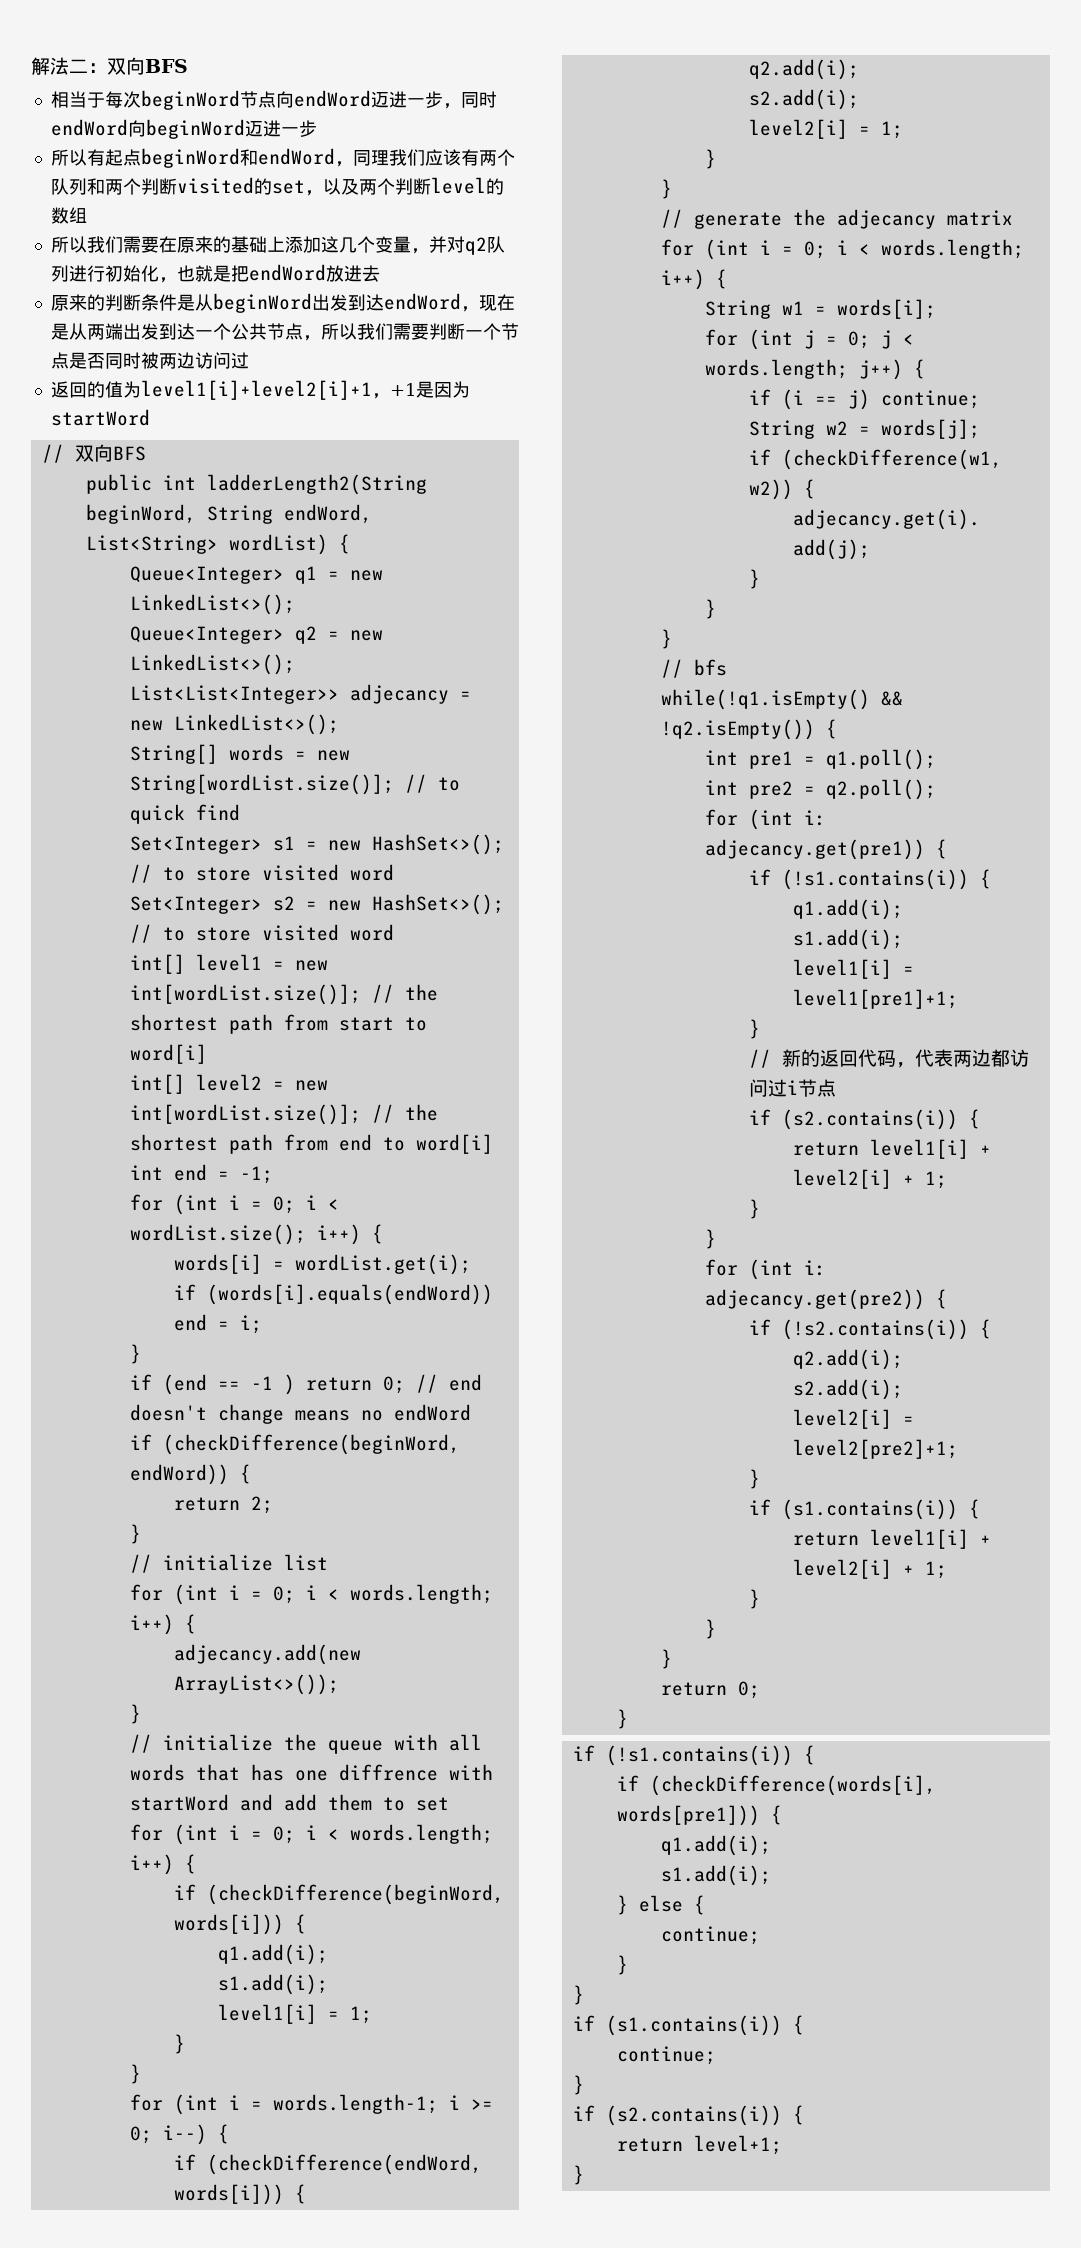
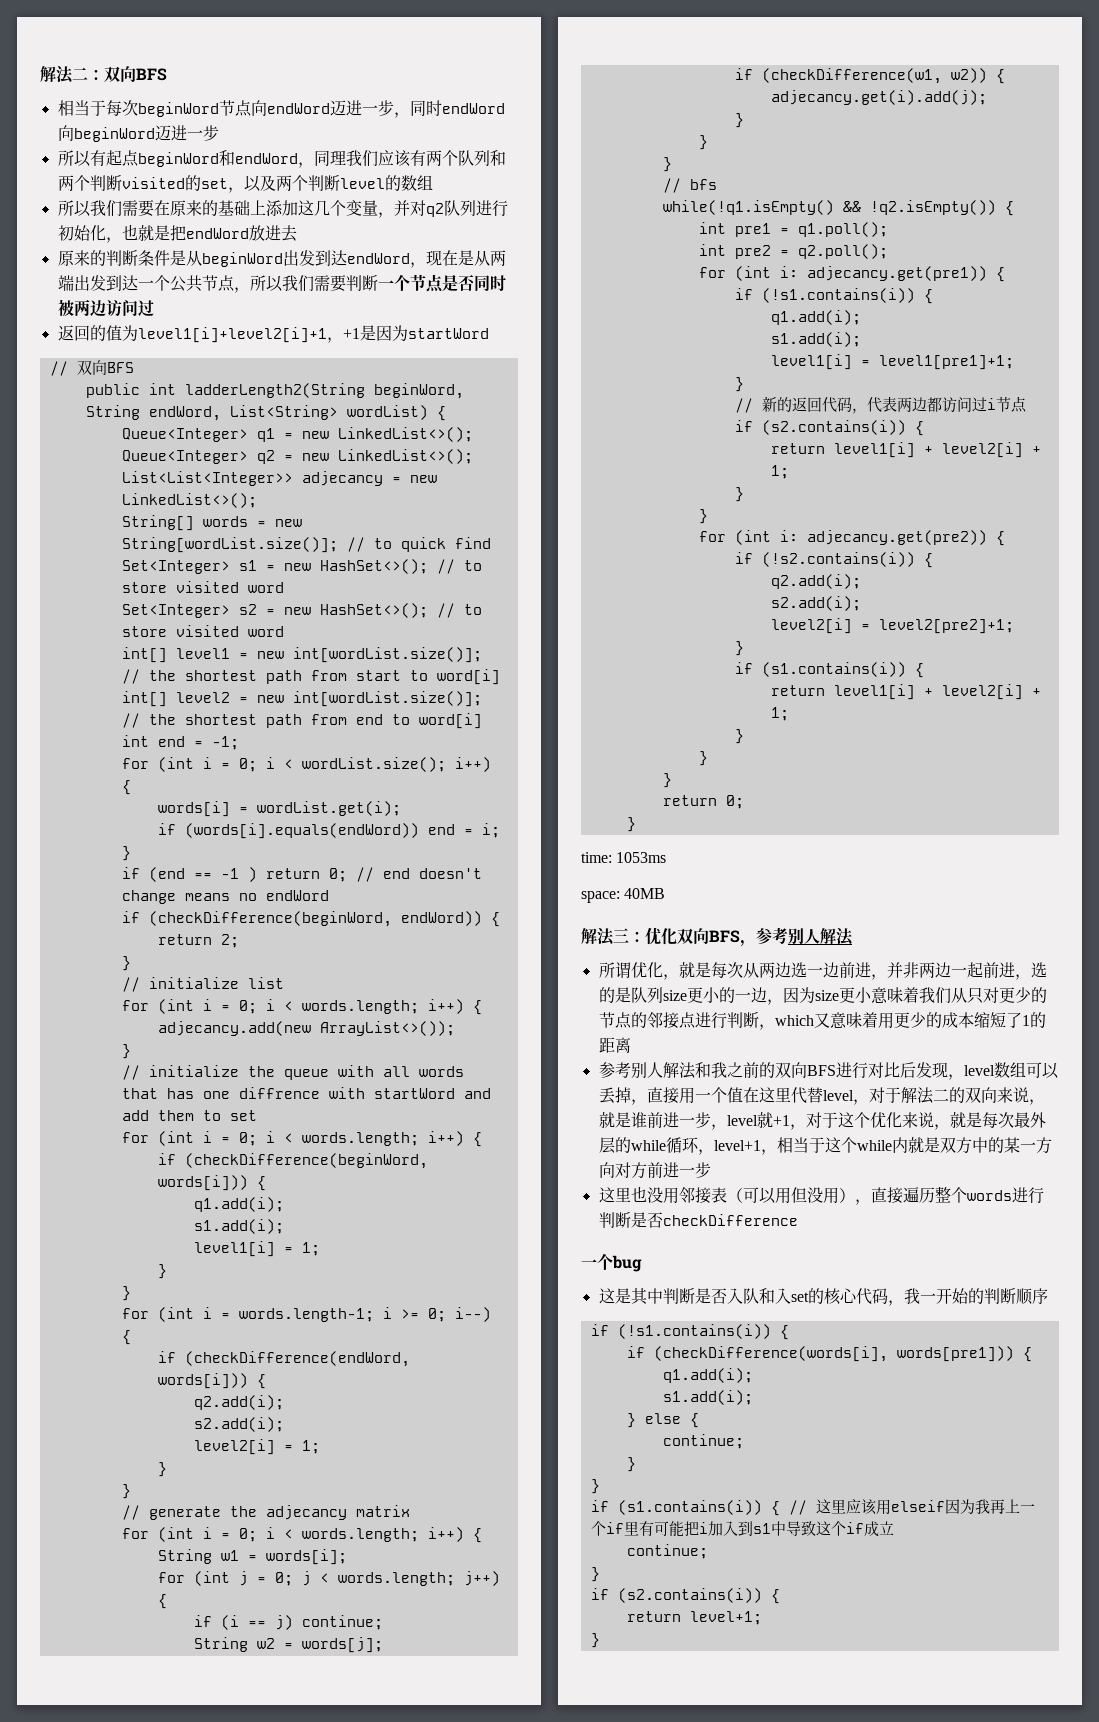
(628, 1719) none -> [581,852,667,863] [581,888,666,903] [581,927,854,947] [598,962,1047,980] [598,987,1047,1005] [598,1012,1046,1030] [598,1037,631,1053] [598,1062,1059,1080] [598,1087,1045,1105] [598,1112,1046,1130] [598,1137,1052,1155] [598,1162,711,1179] [598,1186,1044,1205] [598,1212,798,1229] [581,1254,642,1272] [598,1288,1048,1306] // time: 1053ms // space: 40MB // 解法三：优化双向BFS，参考别人解法 // 所谓优化，就是每次从两边选一边前进，并非两边一起前进，选的是队列size更小的一边，因为size更小意味着我们从只对更少的节点的邻接点进行判断，which又意味着用更少的成本缩短了1的距离 // 参考别人解法和我之前的双向BFS进行对比后发现，level数组可以丢掉，直接用一个值在这里代替level，对于解法二的双向来说，就是谁前进一步，level就+1，对于这个优化来说，就是每次最外层的while循环，level+1，相当于这个while内就是双方中的某一方向对方前进一步 // 这里也没用邻接表（可以用但没用），直接遍历整个words进行判断是否checkDifference // 一个bug // 这是其中判断是否入队和入set的核心代码，我一开始的判断顺序
(804, 2025) none -> [788,1499,1035,1515] [590,1521,894,1537] // 这里应该用elseif因为我再上一个if里有可能把i加入到s1中导致这个if成立

